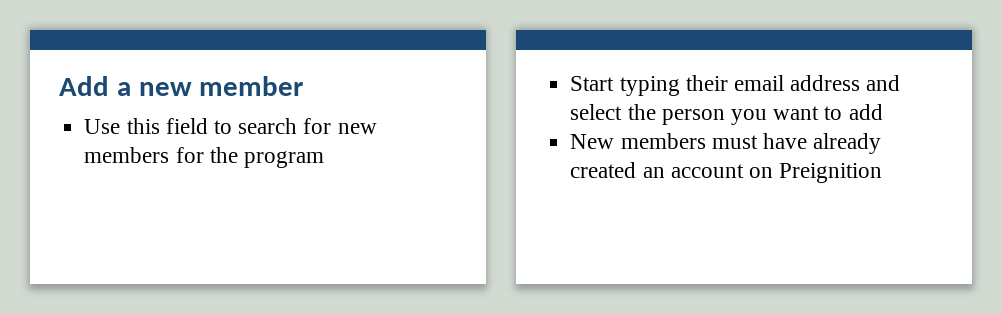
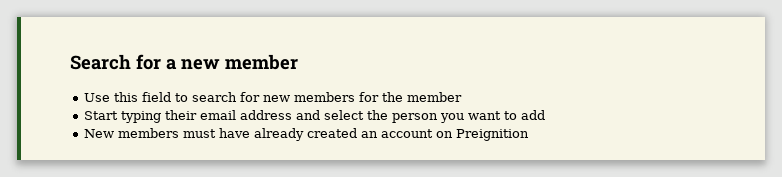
[59,76,109,96] Add -> [70,54,161,70] Search for
[243,151,324,168] program -> [407,92,463,102] member

